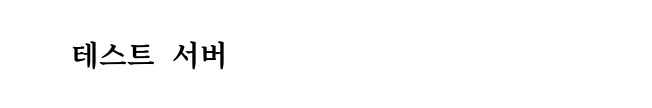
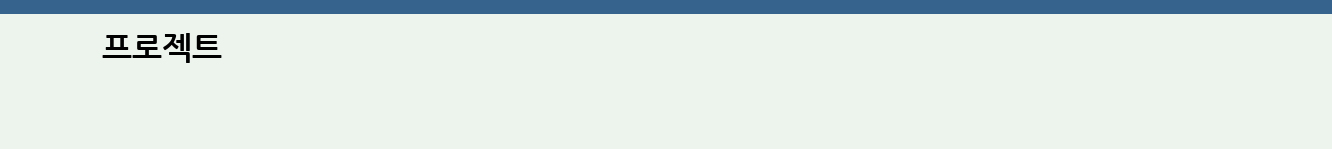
[71,41,228,70] 테스트 서버 -> [102,33,222,63] 프로젝트

